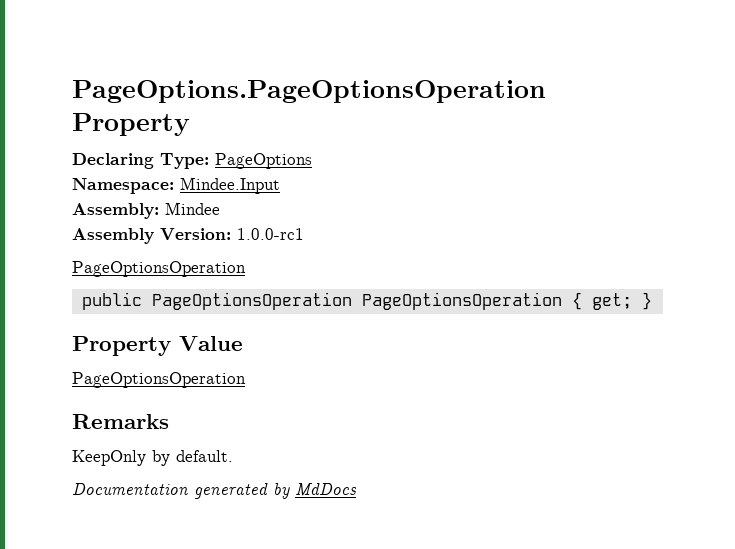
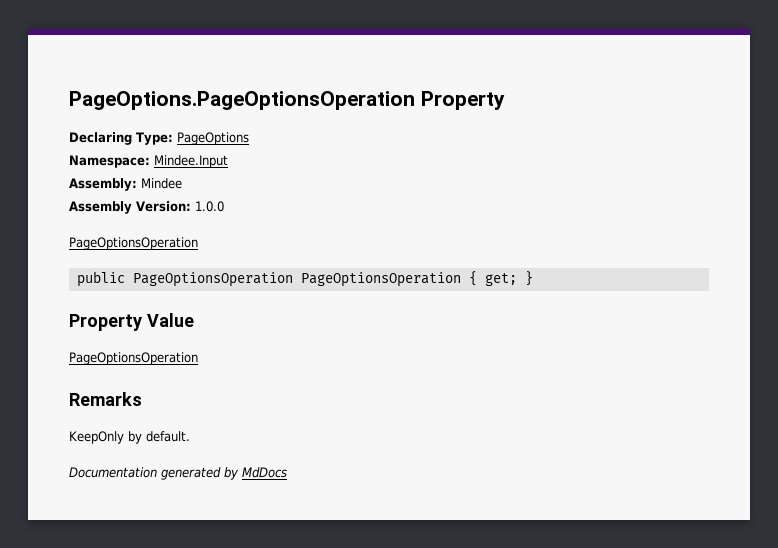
[237,228,304,240] 1.0.0-rc1 -> [195,201,224,212] 1.0.0

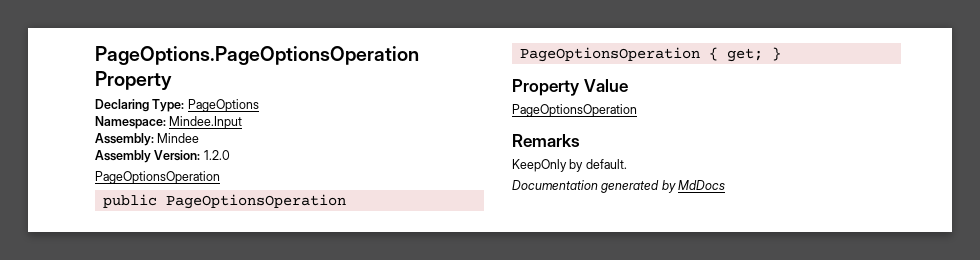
[195,201,224,212] 1.0.0 -> [203,150,230,160] 1.2.0

